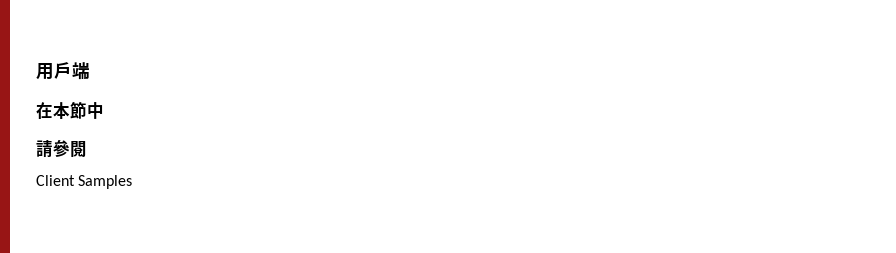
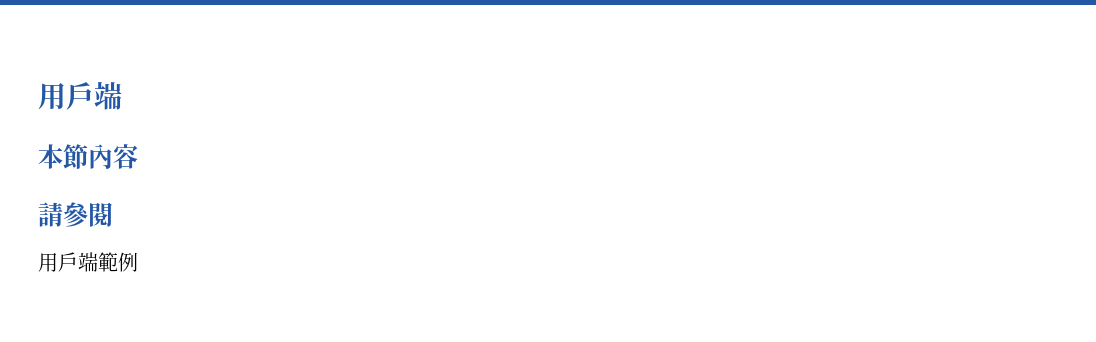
[36,101,104,119] 在本節中 -> [38,144,138,170] 本節內容
[36,175,133,189] Client Samples -> [38,252,138,272] 用戶端範例

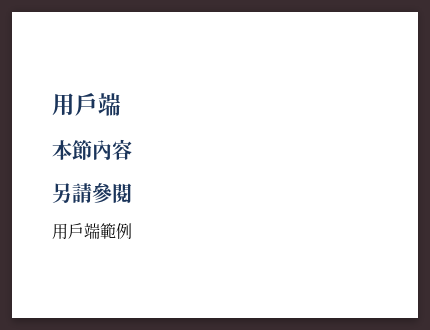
(138, 156) none -> [52,183,72,203] 另

